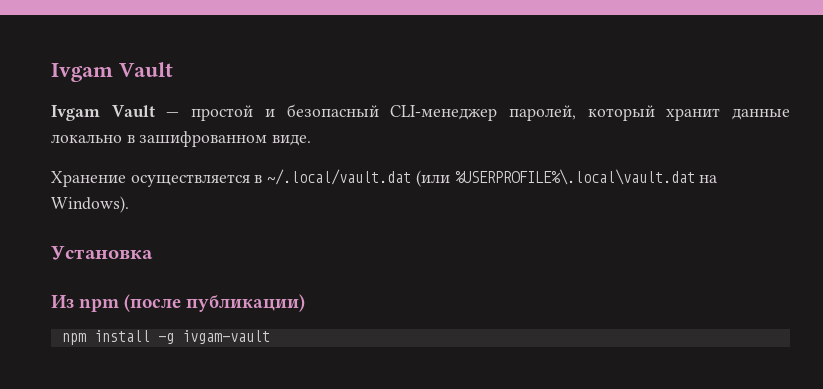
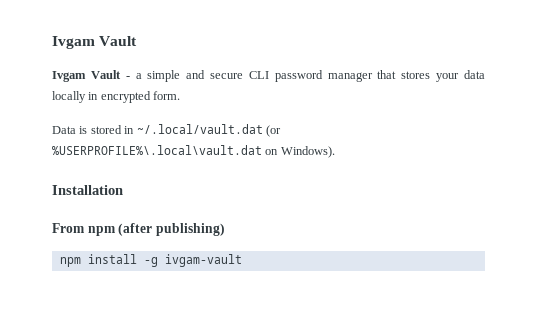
[166,104,791,121] [51,131,312,147] [51,169,718,187] [51,196,129,213] [51,246,153,260] [51,294,306,312] — простой и безопасный CLI-менеджер паролей, который хранит данные локально в зашифрованном виде. // Хранение осуществляется в ~/.local/vault.dat (или %USERPROFILE%\.local\vault.dat на Windows). // Установка // Из npm (после публикации) -> [125,70,486,82] [52,91,181,103] [52,124,281,137] [52,145,335,158] [52,185,123,195] [52,223,225,236] - a simple and secure CLI password manager that stores your data locally in encrypted form. // Data is stored in ~/.local/vault.dat (or %USERPROFILE%\.local\vault.dat on Windows). // Installation // From npm (after publishing)

